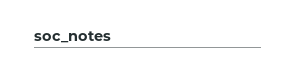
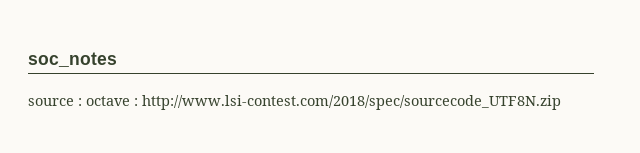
(111, 37) none -> [28,95,561,110] // source : octave : http://www.lsi-contest.com/2018/spec/sourcecode_UTF8N.zip

